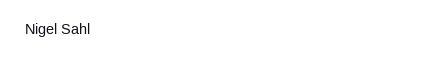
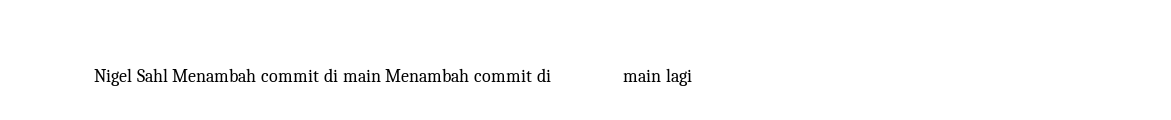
(90, 28) none -> [172,68,692,86] Menambah commit di main Menambah commit di main lagi

